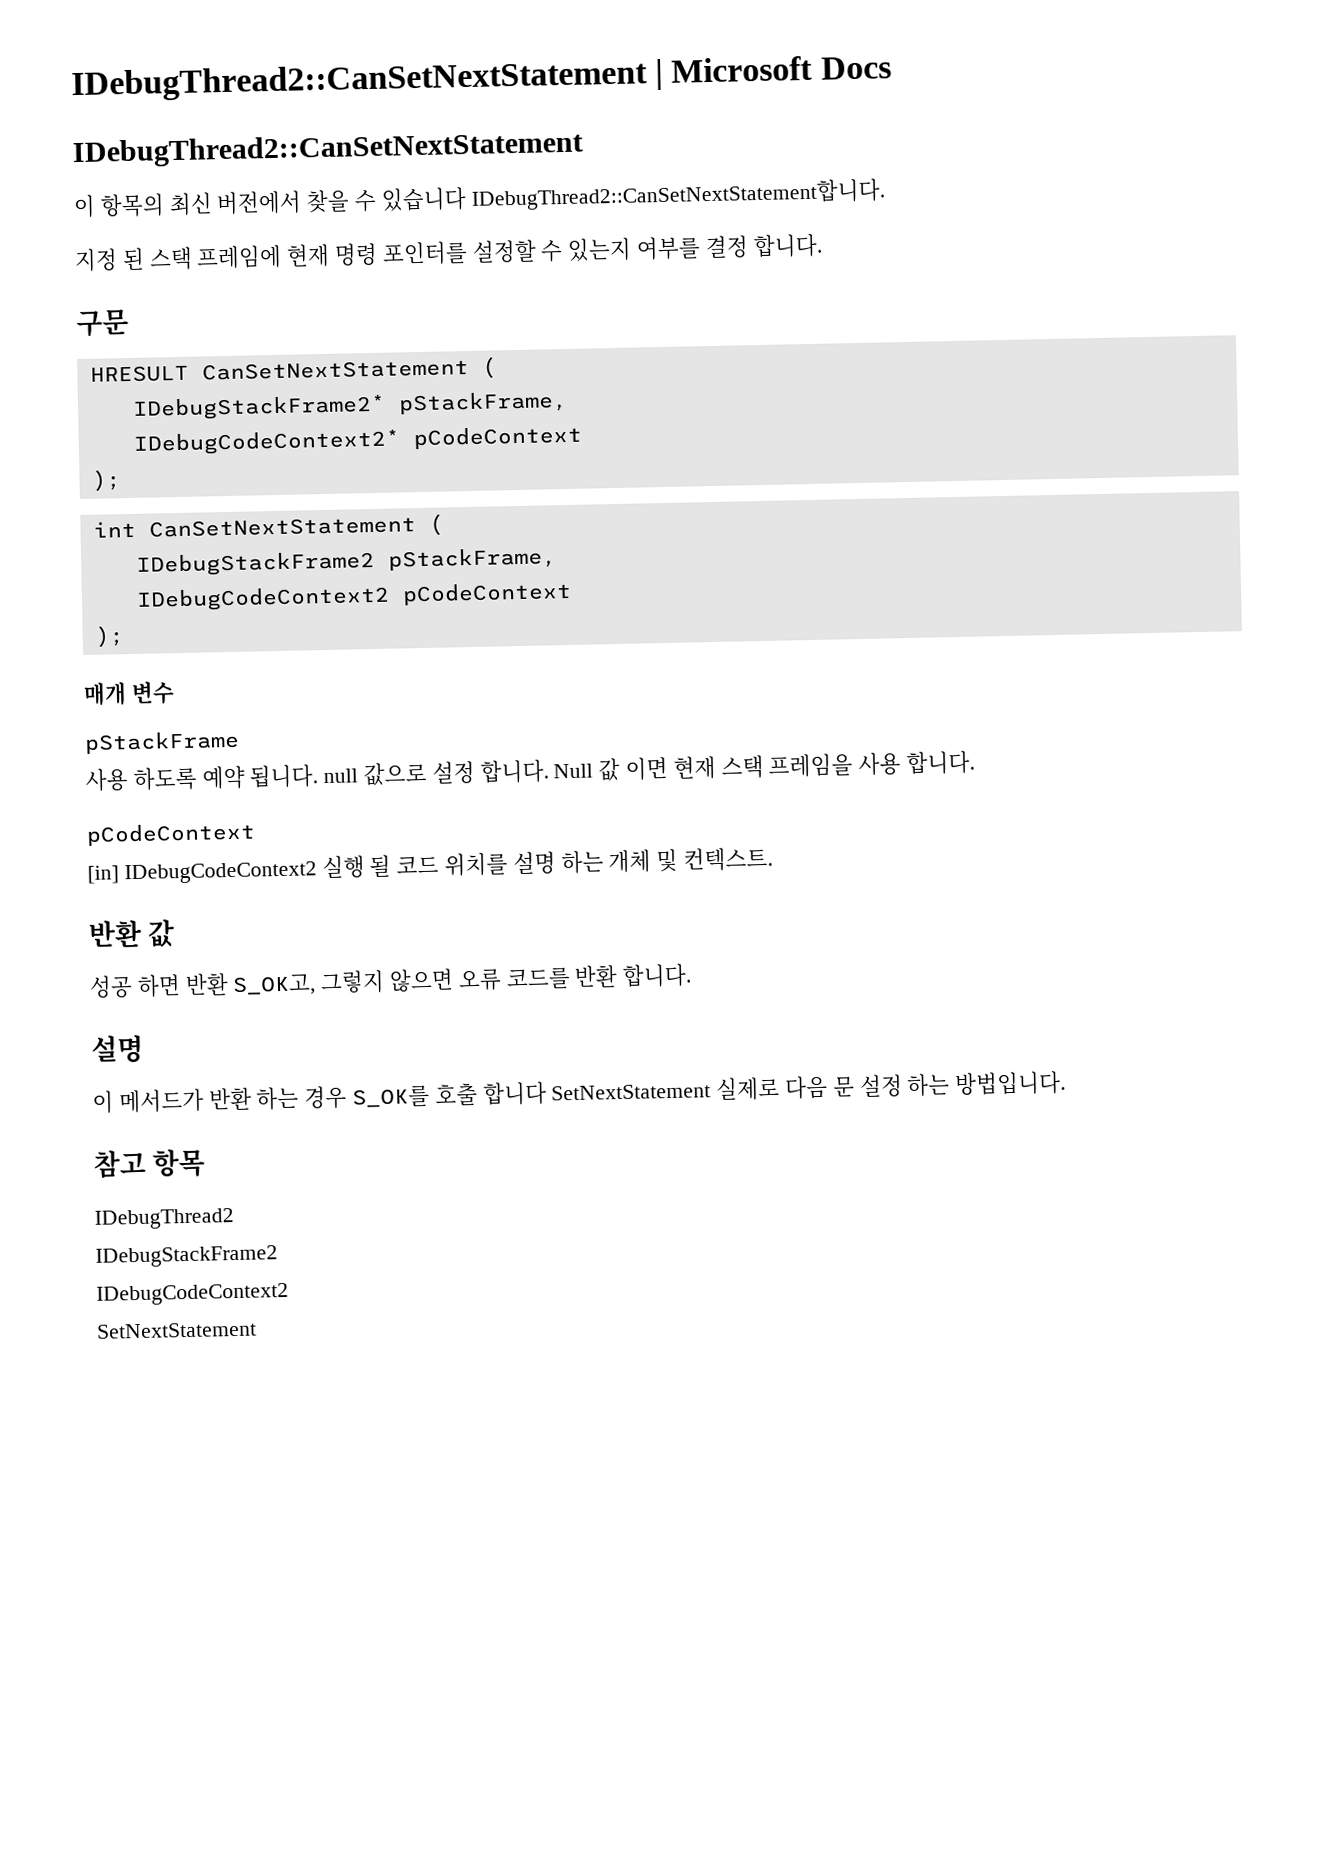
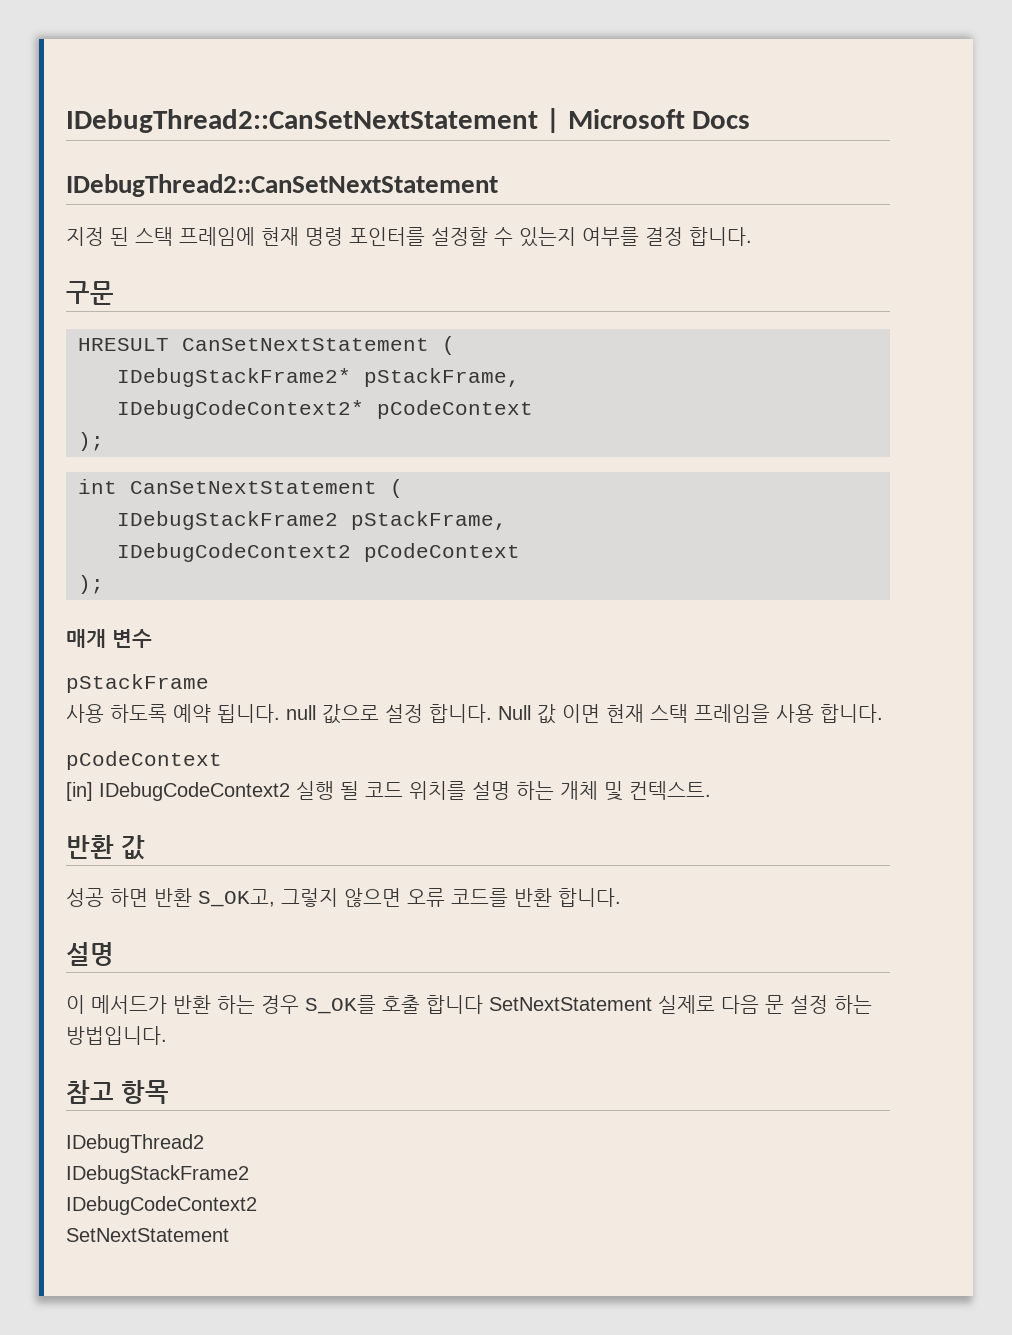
[73,178,886,219] // 이 항목의 최신 버전에서 찾을 수 있습니다 IDebugThread2::CanSetNextStatement합니다. -> (498, 185) none

